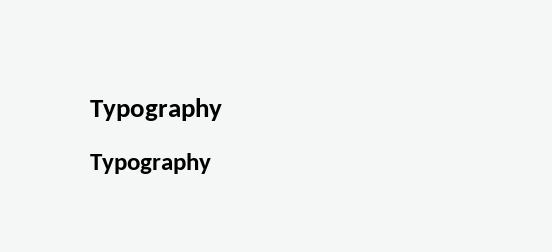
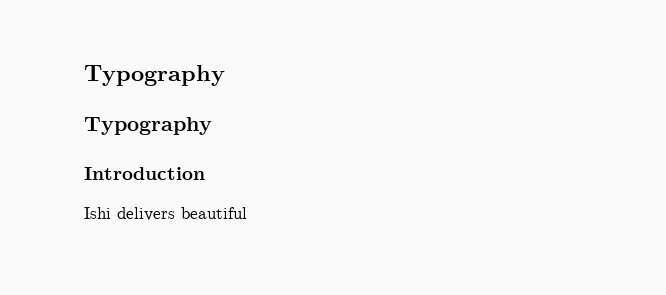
(211, 163) none -> [84,167,205,180] [84,207,247,221] // Introduction // Ishi delivers beautiful

